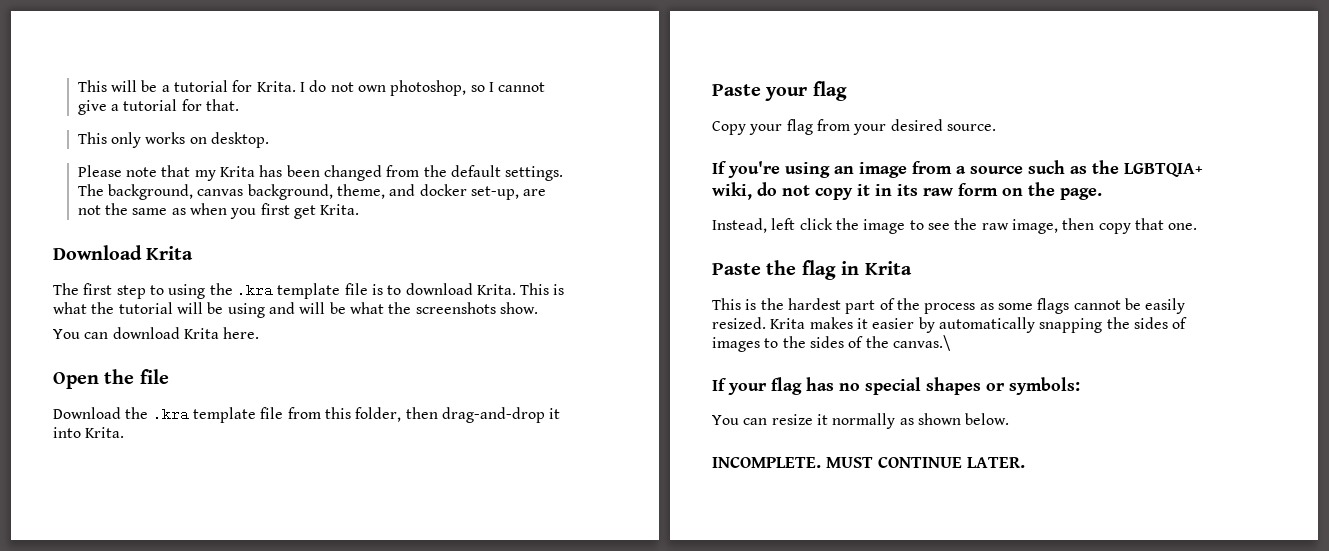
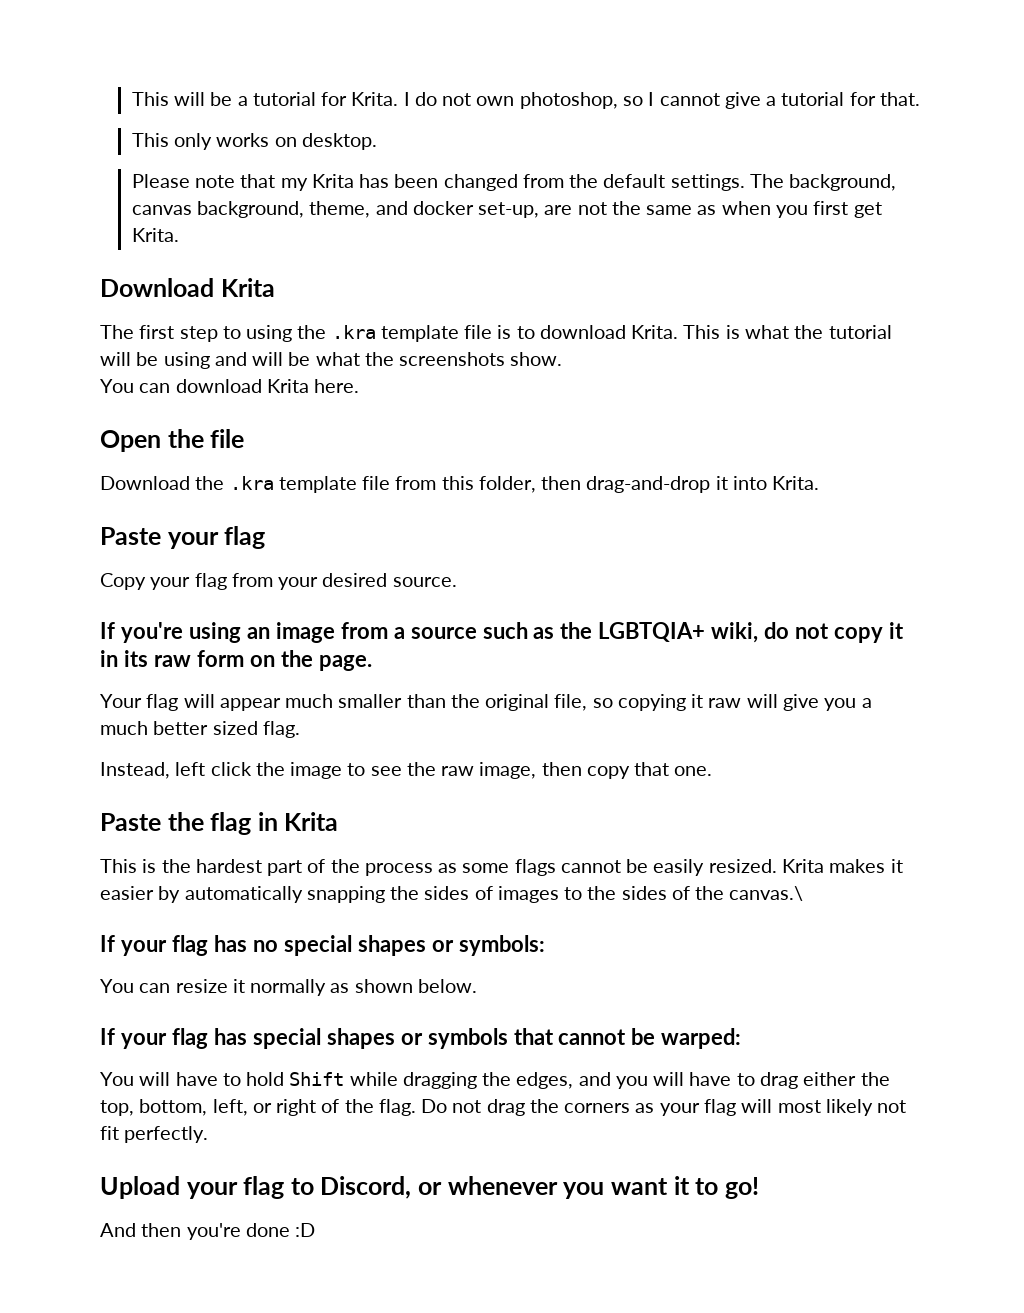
(1102, 194) none -> [100,694,872,711] [100,721,300,738] // Your flag will appear much smaller than the original file, so copying it raw will give you a much better sized flag.
[712,457,1025,468] INCOMPLETE. MUST CONTINUE LATER. -> [100,1028,742,1049] [100,1072,890,1089] [100,1099,907,1116] [100,1126,209,1143] [100,1176,759,1199] [100,1223,316,1240] If your flag has special shapes or symbols that cannot be warped: // You will have to hold Shift while dragging the edges, and you will have to drag either the top, bottom, left, or right of the flag. Do not drag the corners as your flag will most likely not fit perfectly. // Upload your flag to Discord, or whenever you want it to go! // And then you're done :D

